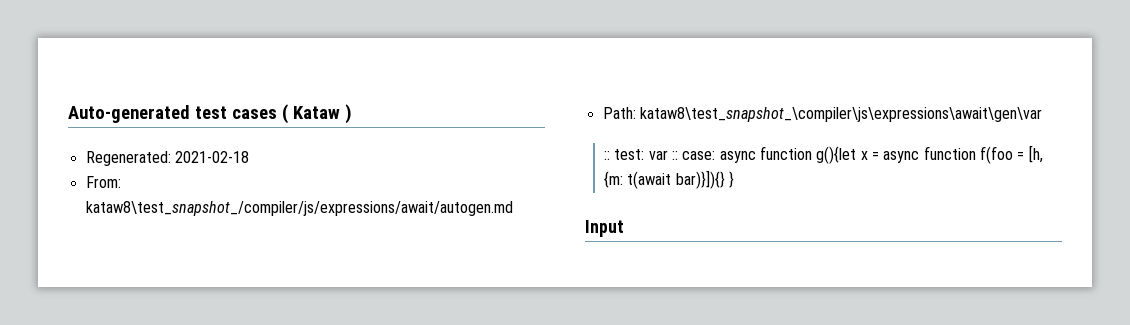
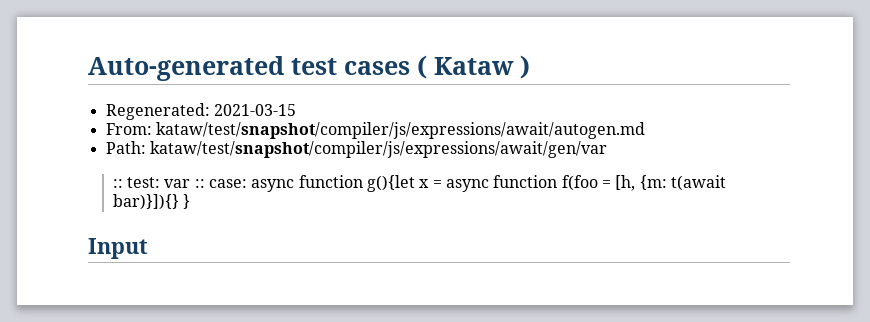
[174,151,249,163] 2021-02-18 -> [213,104,296,116] 2021-03-15
[85,201,513,216] kataw8\test_snapshot_/compiler/js/expressions/await/autogen.md -> [155,122,645,139] kataw/test/snapshot/compiler/js/expressions/await/autogen.md
[639,107,1042,122] kataw8\test_snapshot_\compiler\js\expressions\await\gen\var -> [149,141,607,158] kataw/test/snapshot/compiler/js/expressions/await/gen/var

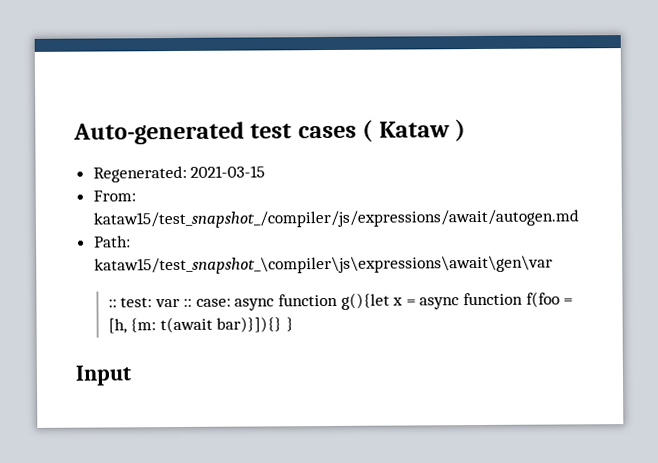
[155,122,645,139] kataw/test/snapshot/compiler/js/expressions/await/autogen.md -> [92,209,579,229] kataw15/test_snapshot_/compiler/js/expressions/await/autogen.md
[149,141,607,158] kataw/test/snapshot/compiler/js/expressions/await/gen/var -> [93,255,553,275] kataw15/test_snapshot_\compiler\js\expressions\await\gen\var

